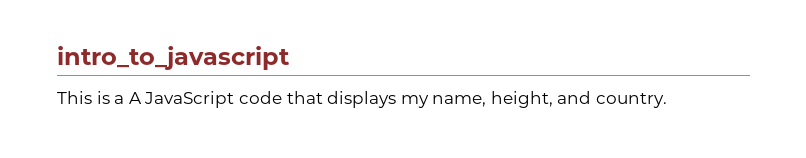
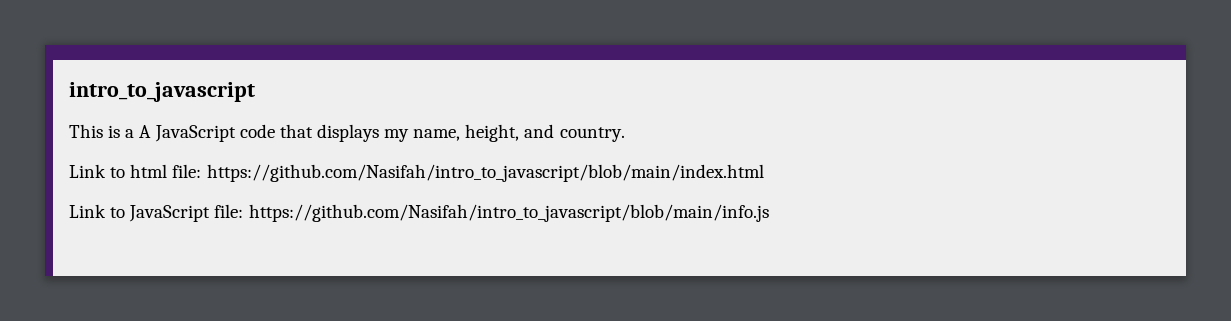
(668, 100) none -> [69,164,764,182] [69,204,769,222] // Link to html file: https://github.com/Nasifah/intro_to_javascript/blob/main/index.html // Link to JavaScript file: https://github.com/Nasifah/intro_to_javascript/blob/main/info.js

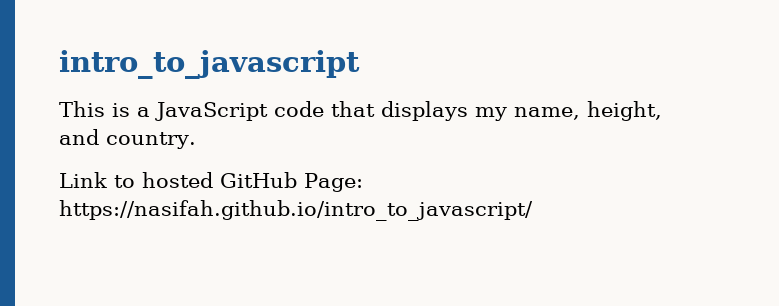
[139,125,152,138] A -> (150, 112) none
[130,164,764,182] [69,204,769,222] html file: https://github.com/Nasifah/intro_to_javascript/blob/main/index.html // Link to JavaScript file: https://github.com/Nasifah/intro_to_javascript/blob/main/info.js -> [142,172,363,192] [59,200,533,221] hosted GitHub Page: https://nasifah.github.io/intro_to_javascript/

